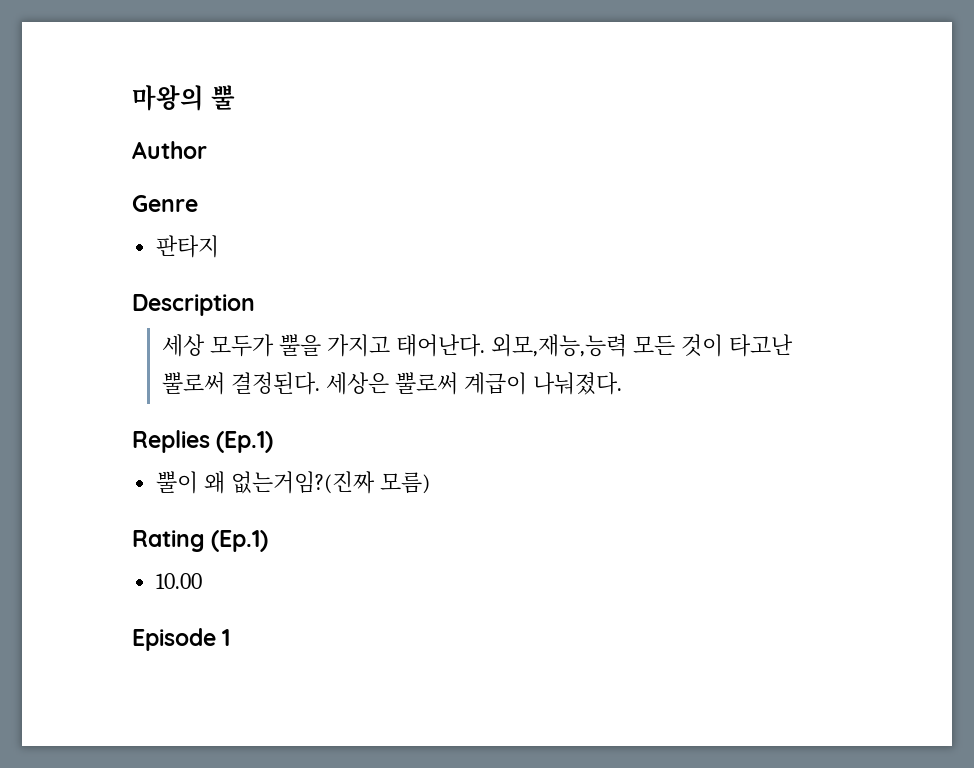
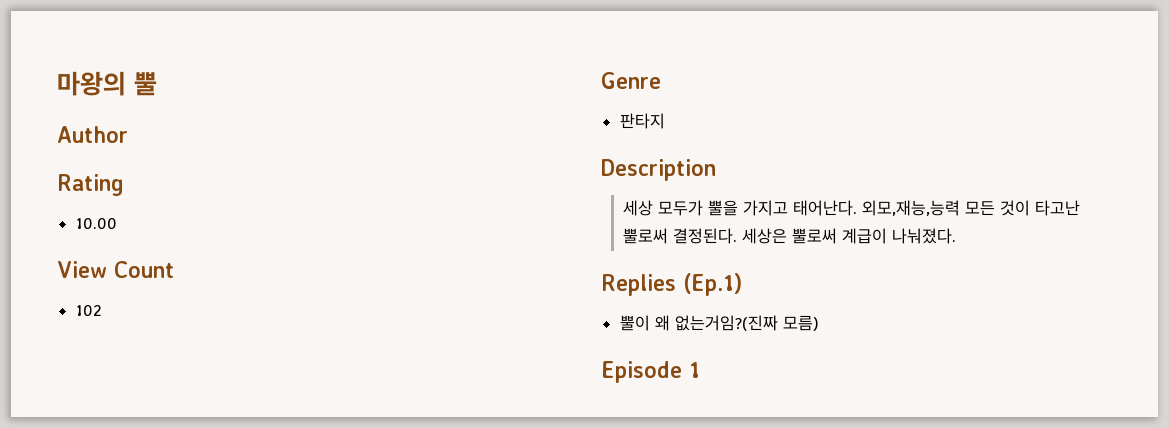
(207, 150) none -> [57,174,124,196] [75,218,117,229] [57,261,174,278] [75,305,102,316] // Rating // 10.00 // View Count // 102
[132,530,269,552] [156,573,203,589] // Rating (Ep.1) // 10.00 -> (819, 323) none

